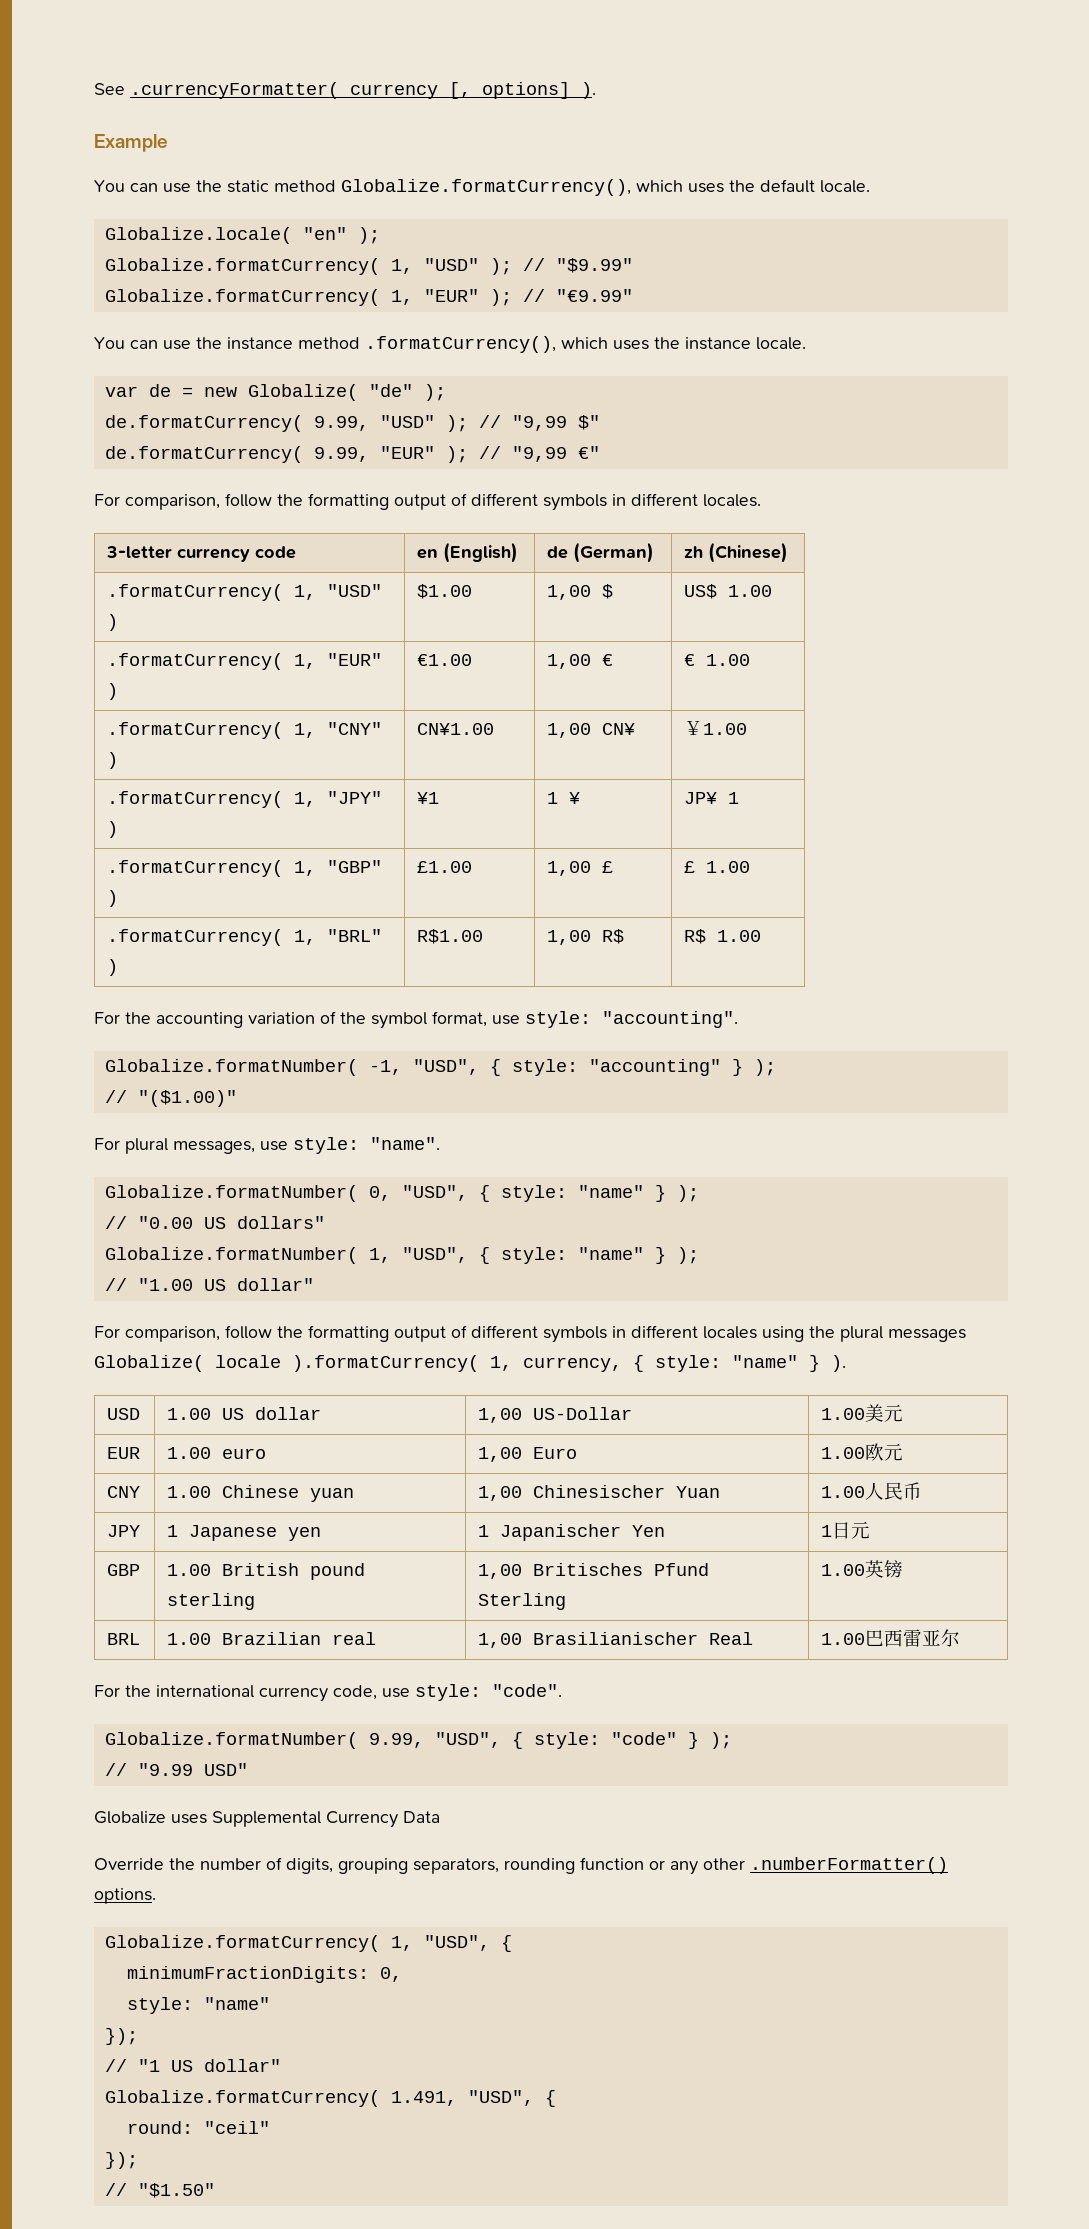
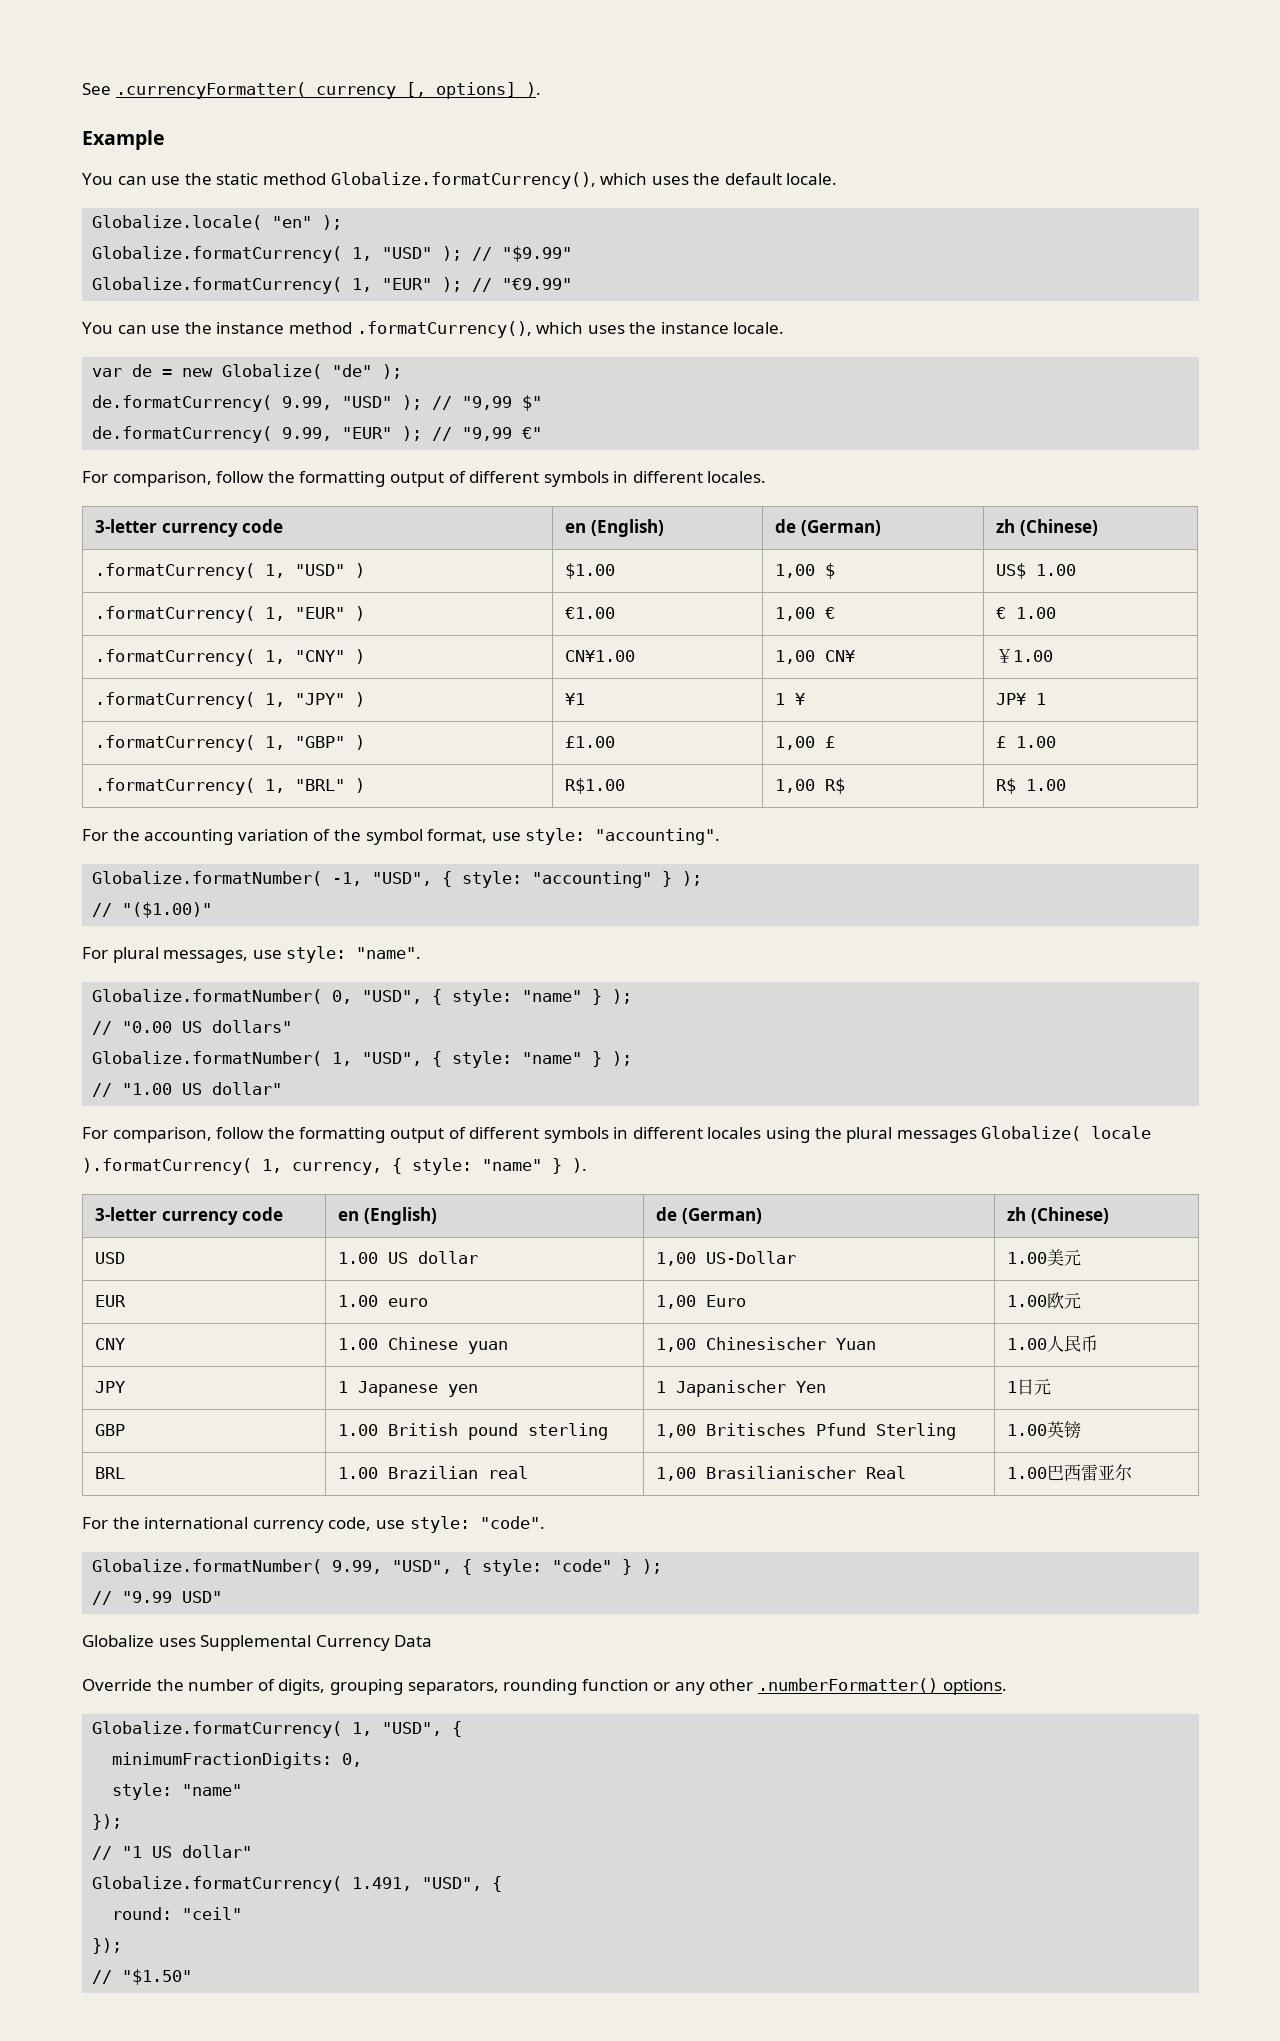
(846, 1363) none -> [95,1207,284,1225] [338,1207,437,1225] [656,1207,762,1224] [1007,1207,1109,1224] // 3-letter currency code | en (English) | de (German) | zh (Chinese)

